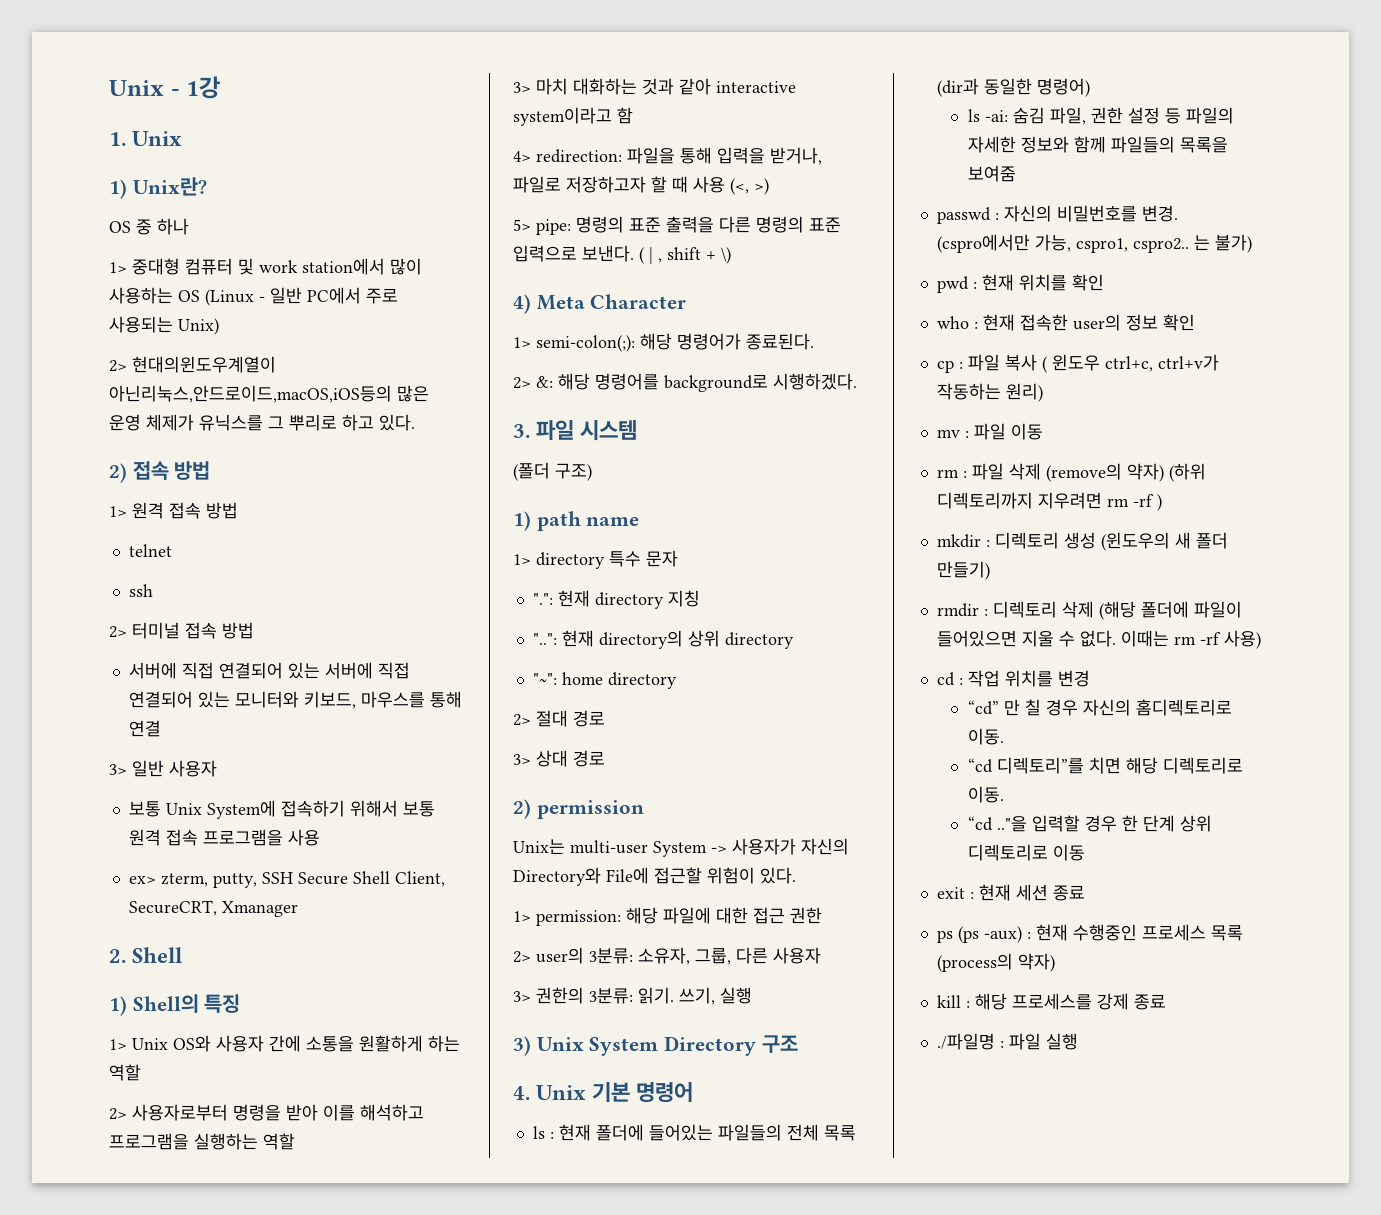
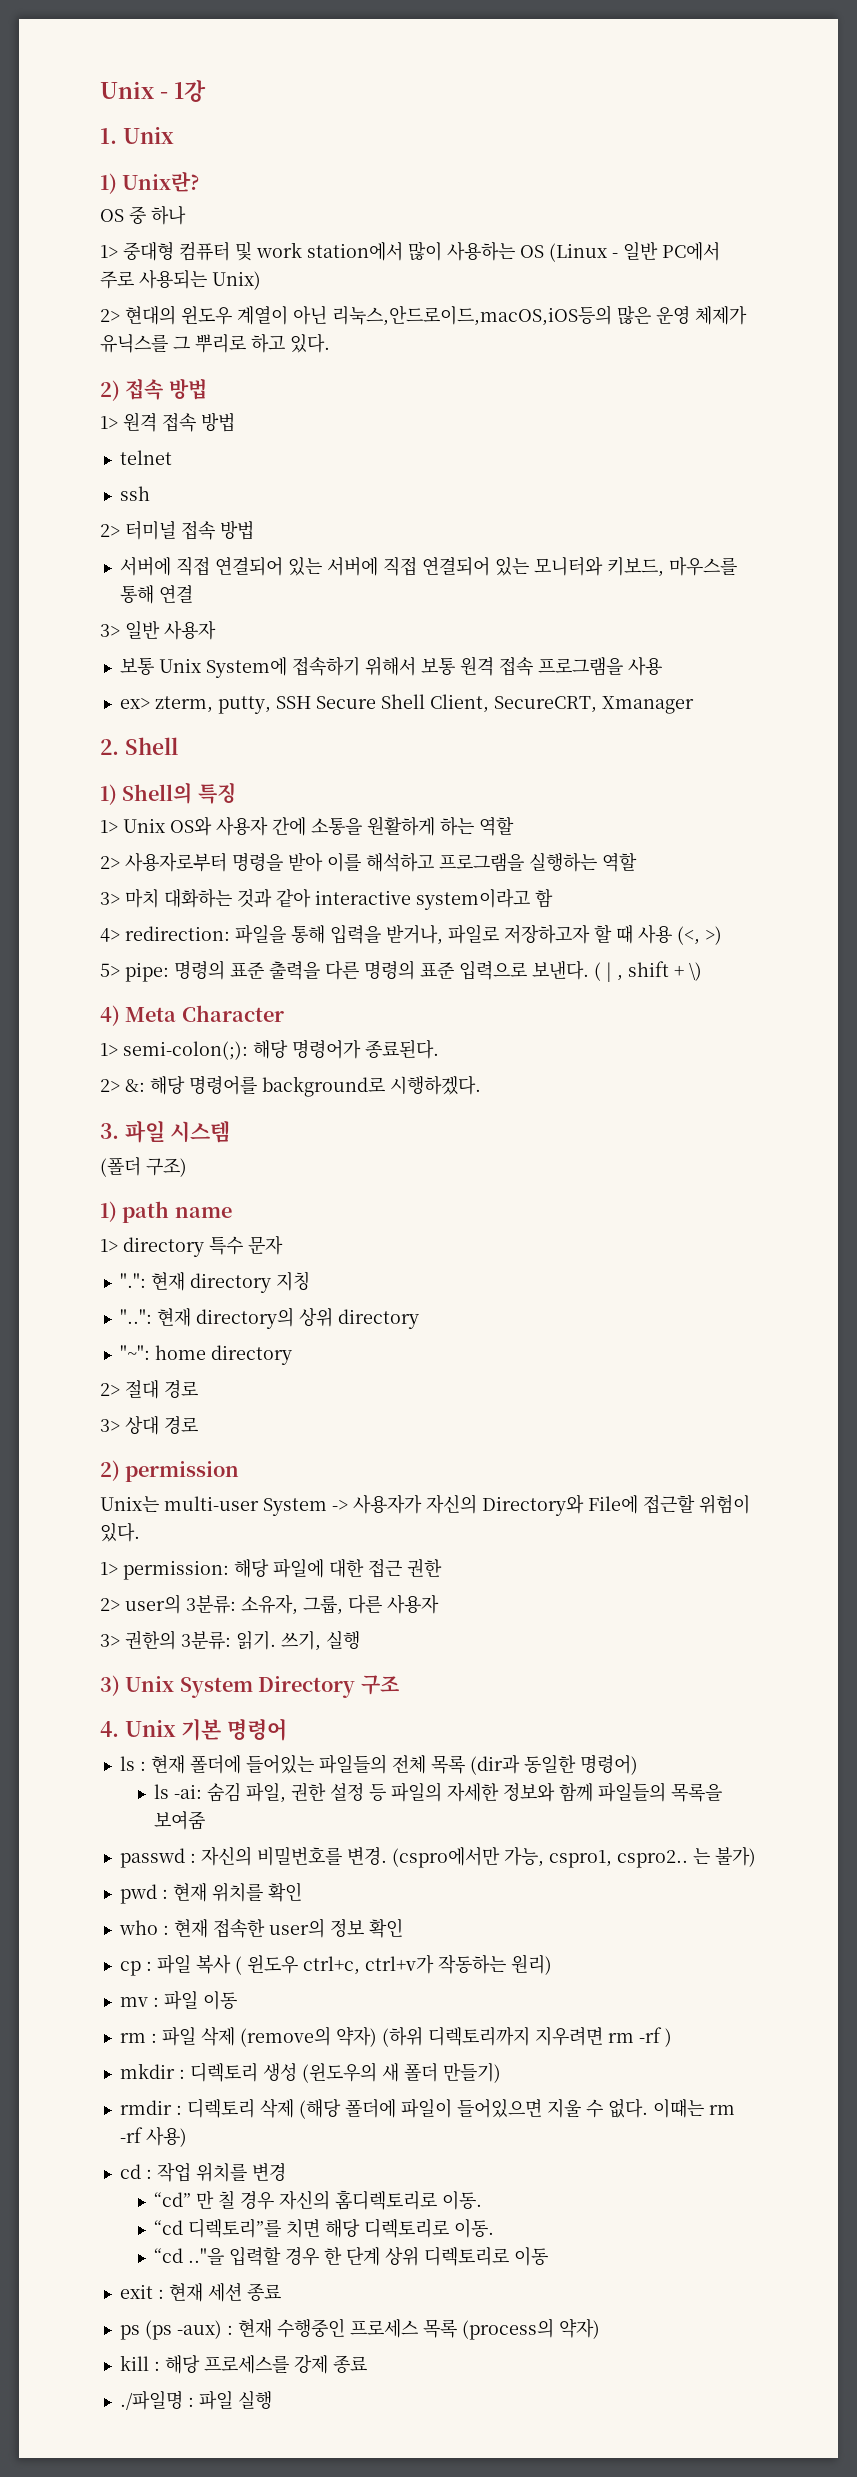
[132,356,276,373] [109,385,392,403] 현대의윈도우계열이 아닌리눅스,안드로이드,macOS,iOS등의 -> [125,305,612,326] 현대의 윈도우 계열이 아닌 리눅스,안드로이드,macOS,iOS등의

